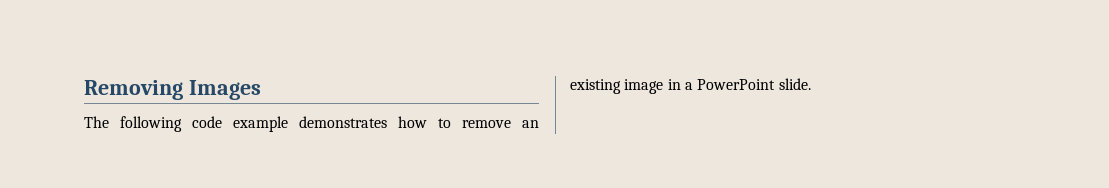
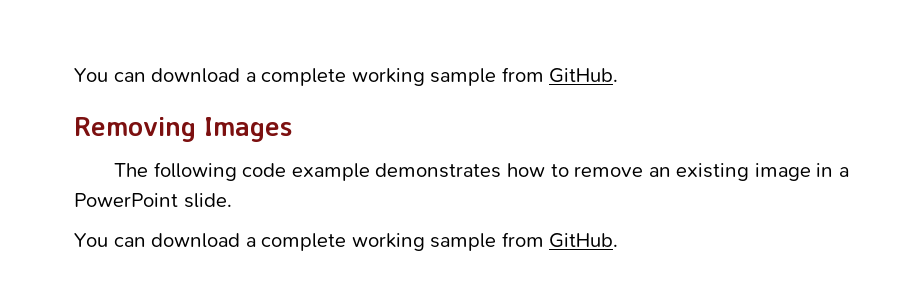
(84, 90) none -> [74,67,619,86] You can download a complete working sample from GitHub. //
(811, 84) none -> [74,232,619,251] // You can download a complete working sample from GitHub.

